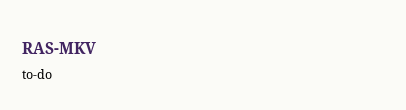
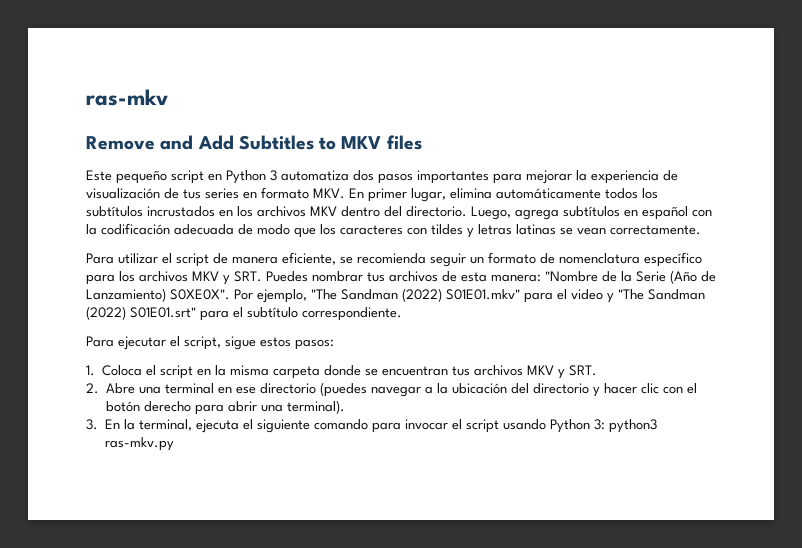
[22,42,96,54] [22,69,52,79] RAS-MKV // to-do -> [86,89,168,106] [86,135,422,150] [86,170,678,184] [86,187,658,202] [86,206,712,220] [86,223,701,238] [86,252,702,267] [86,270,716,285] [86,288,705,303] [86,306,402,321] [86,336,334,350] [86,365,598,379] [86,382,698,397] [106,400,346,415] [86,419,658,433] [105,437,175,451] ras-mkv // Remove and Add Subtitles to MKV files // Este pequeño script en Python 3 automatiza dos pasos importantes para mejorar la experiencia de visualización de tus series en formato MKV. En primer lugar, elimina automáticamente todos los subtítulos incrustados en los archivos MKV dentro del directorio. Luego, agrega subtítulos en español con la codificación adecuada de modo que los caracteres con tildes y letras latinas se vean correctamente. // Para utilizar el script de manera eficiente, se recomienda seguir un formato de nomenclatura específico para los archivos MKV y SRT. Puedes nombrar tus archivos de esta manera: "Nombre de la Serie (Año de Lanzamiento) S0XE0X". Por ejemplo, "The Sandman (2022) S01E01.mkv" para el video y "The Sandman (2022) S01E01.srt" para el subtítulo correspondiente. // Para ejecutar el script, sigue estos pasos: // 1. Coloca el script en la misma carpeta donde se encuentran tus archivos MKV y SRT. // 2. Abre una terminal en ese directorio (puedes navegar a la ubicación del directorio y hacer clic con el botón derecho para abrir una terminal). // 3. En la terminal, ejecuta el siguiente comando para invocar el script usando Python 3: python3 ras-mkv.py

